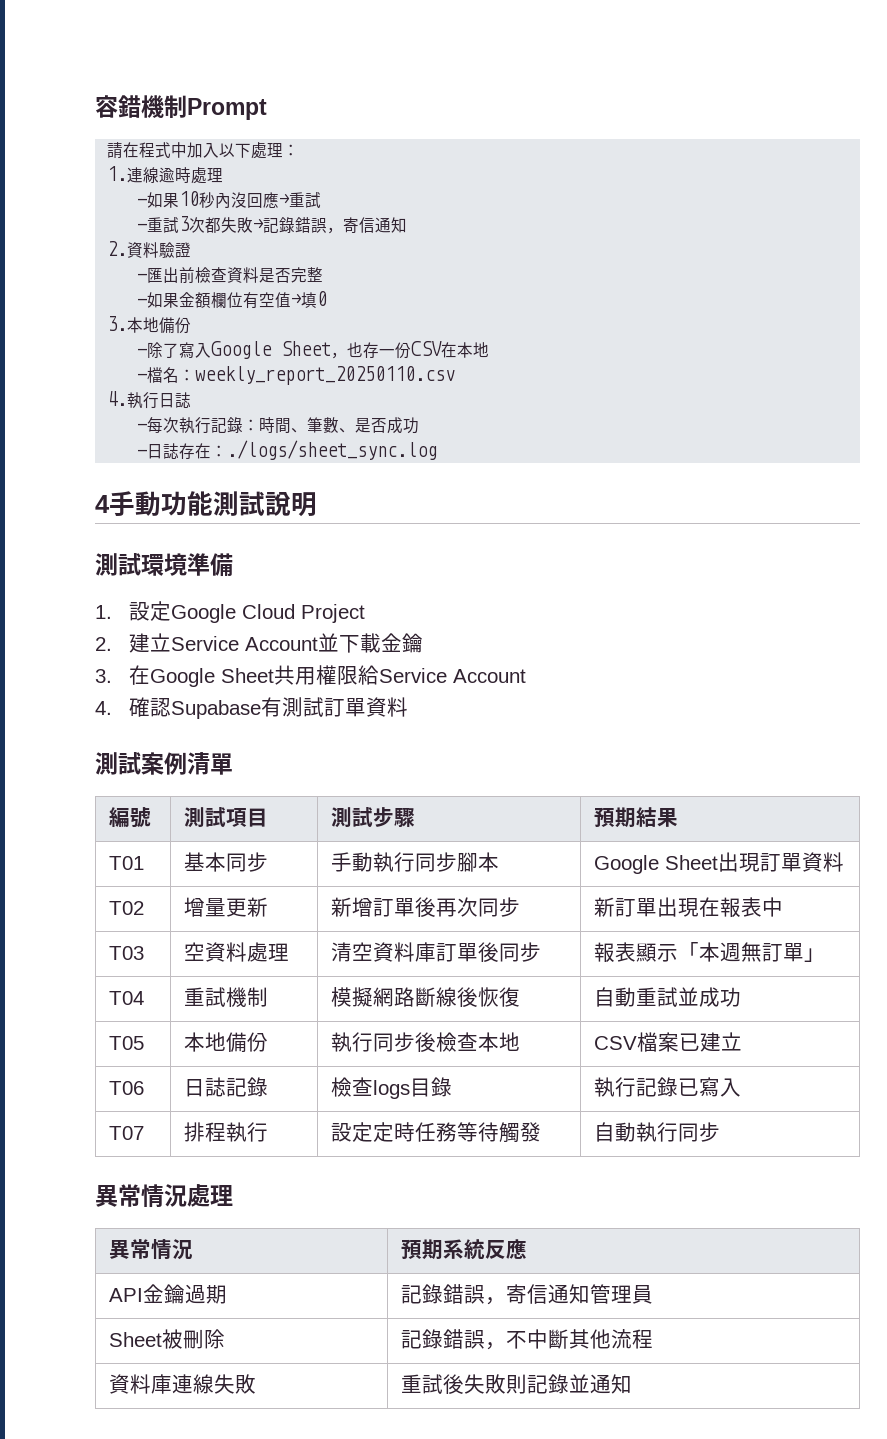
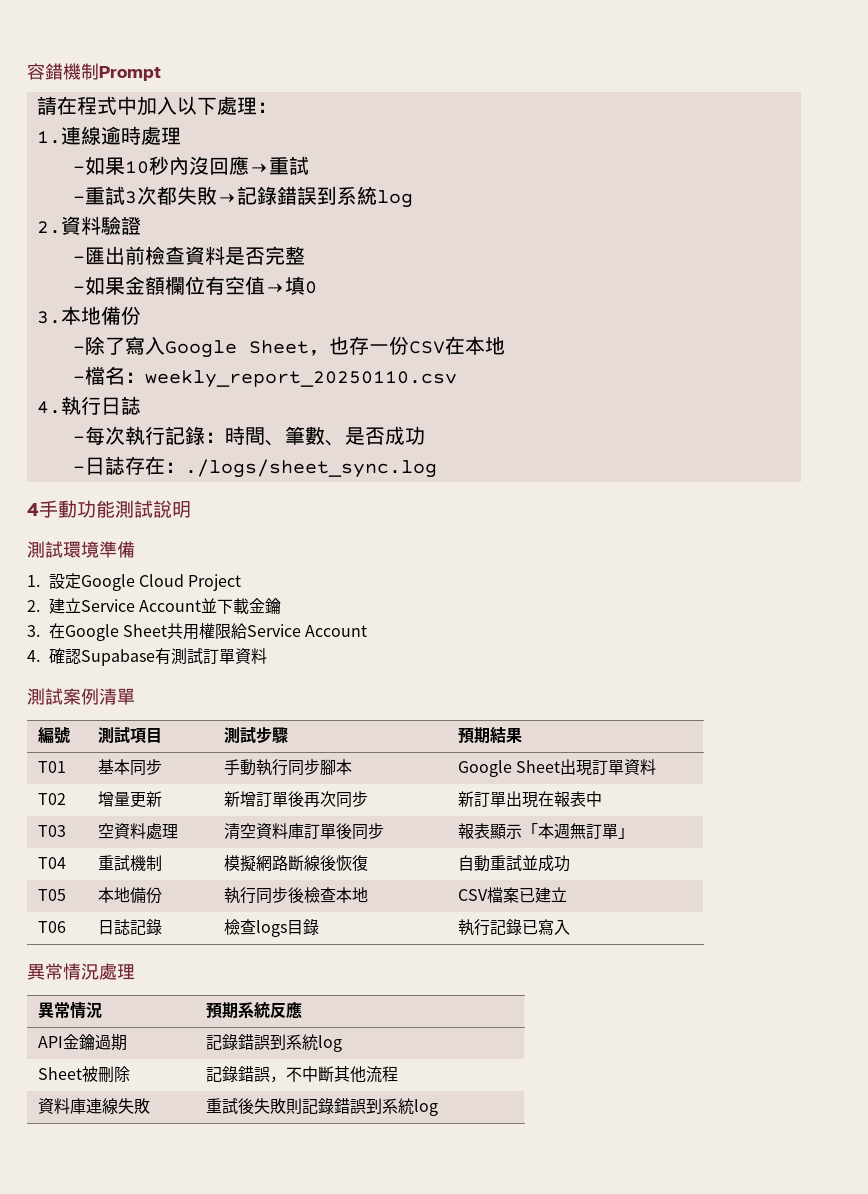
[327,217,408,234] ，寄信通知 -> [316,186,413,208] 到系統log
[108,1126,144,1140] [183,1122,268,1142] [330,1122,541,1143] [593,1122,720,1142] // T07 | 排程執行 | 設定定時任務等待觸發 | 自動執行同步 -> (571, 927) none
[484,1284,653,1305] ，寄信通知管理員 -> [270,1034,343,1052] 到系統log
[568,1374,632,1394] 並通知 -> [334,1098,439,1116] 錯誤到系統log

